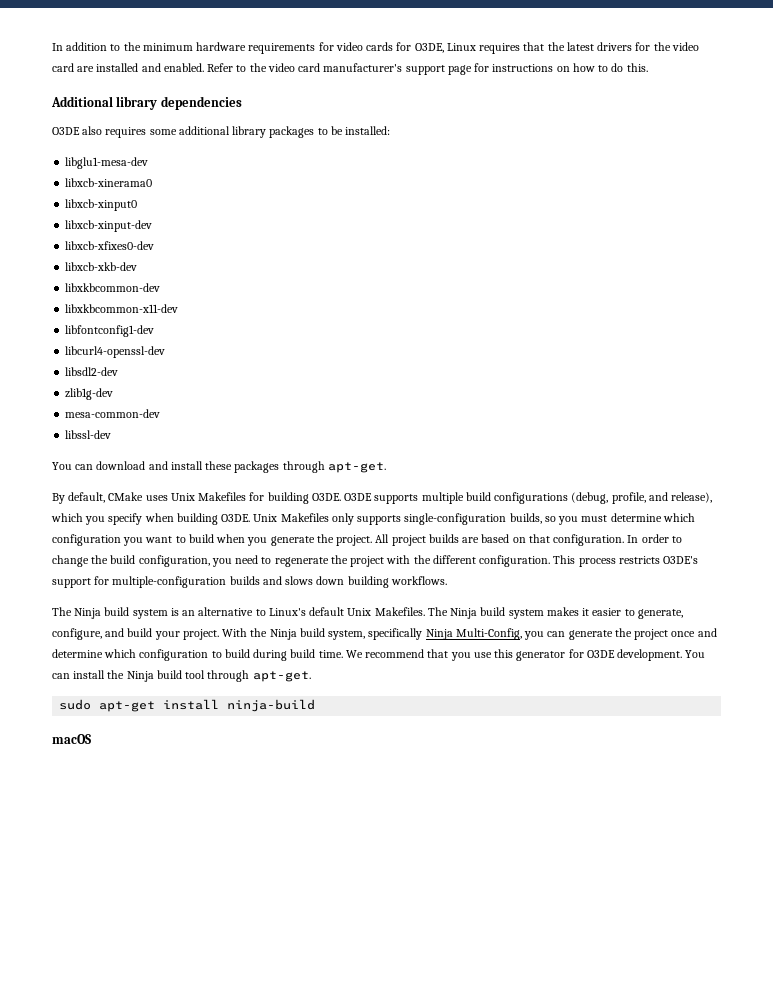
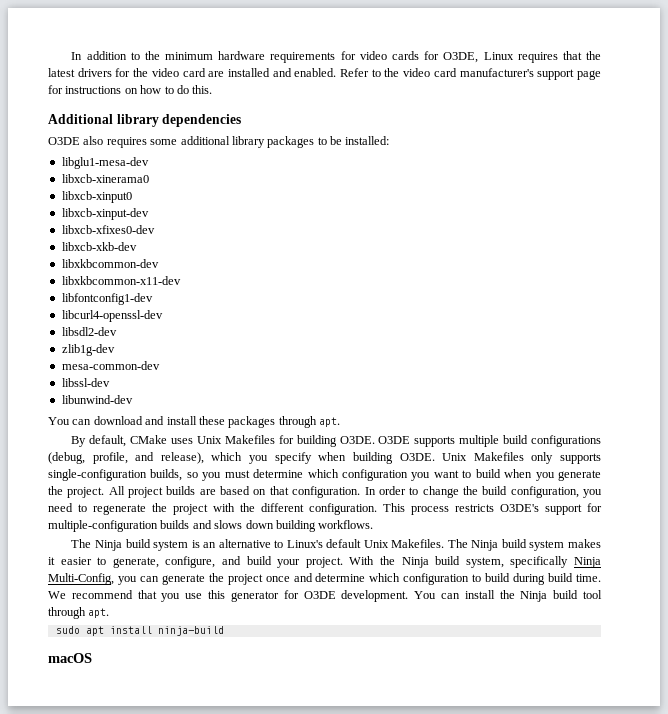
(112, 434) none -> [61,395,133,404] // libunwind-dev
[327,462,386,473] apt-get. -> [319,417,340,427] apt.
[252,671,311,682] apt-get. -> [88,608,110,618] apt.
[99,701,156,712] apt-get -> [85,626,104,636] apt

